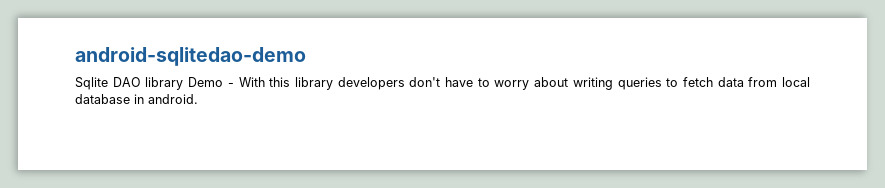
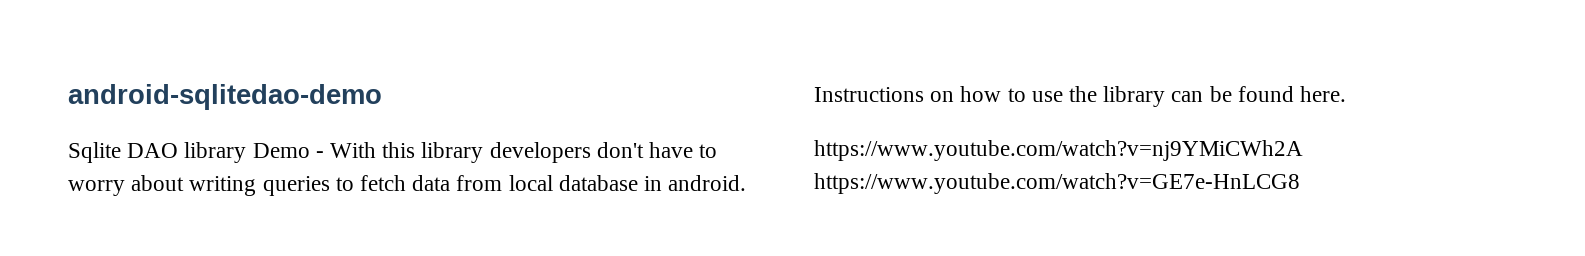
(198, 99) none -> [814,86,1347,107] [814,140,1303,161] [814,173,1300,194] Instructions on how to use the library can be found here. // https://www.youtube.com/watch?v=nj9YMiCWh2A https://www.youtube.com/watch?v=GE7e-HnLCG8

